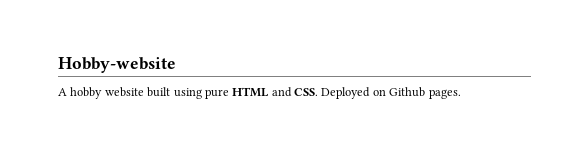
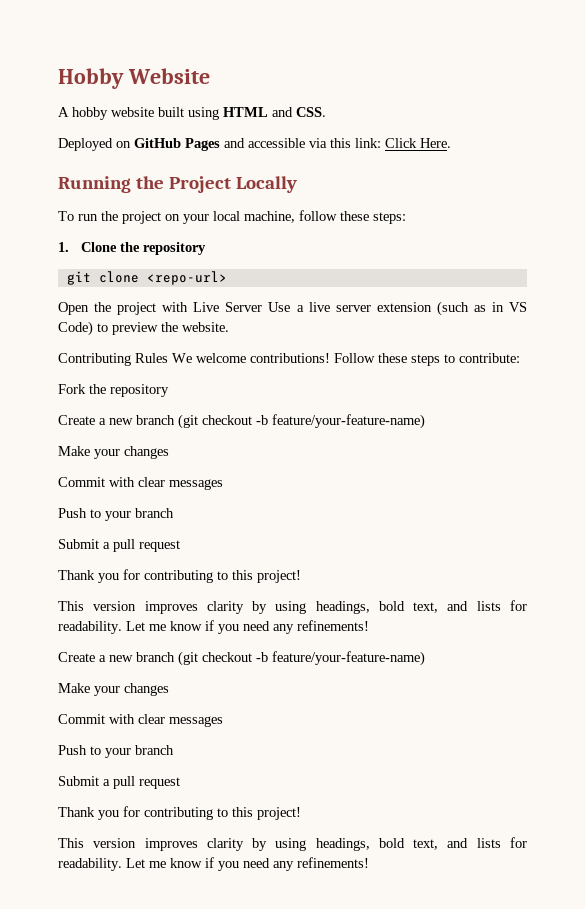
[58,57,176,73] Hobby-website -> [58,68,210,89] Hobby Website
[204,89,229,99] pure -> (219, 113) none
(318, 92) none -> (326, 112) //
[389,87,461,99] Github pages. -> [134,138,451,151] [58,176,297,193] [58,210,406,224] [58,242,207,255] [66,271,227,285] [58,301,527,316] [58,321,229,336] [58,353,520,366] [58,384,169,397] [58,414,425,429] [58,446,169,459] [58,477,223,490] [58,508,174,521] [58,539,180,552] [58,569,301,583] [58,600,527,614] [58,620,369,634] [58,651,425,666] [58,683,169,696] [58,714,223,727] [58,745,174,758] [58,776,180,789] [58,806,301,820] [58,837,527,851] [58,857,369,871] GitHub Pages and accessible via this link: Click Here. // Running the Project Locally // To run the project on your local machine, follow these steps: // 1. Clone the repository // git clone <repo-url> // Open the project with Live Server Use a live server extension (such as in VS Code) to preview the website. // Contributing Rules We welcome contributions! Follow these steps to contribute: // Fork the repository // Create a new branch (git checkout -b feature/your-feature-name) // Make your changes // Commit with clear messages // Push to your branch // Submit a pull request // Thank you for contributing to this project! // This version improves clarity by using headings, bold text, and lists for readability. Let me know if you need any refinements! // Create a new branch (git checkout -b feature/your-feature-name) // Make your changes // Commit with clear messages // Push to your branch // Submit a pull request // Thank you for contributing to this project! // This version improves clarity by using headings, bold text, and lists for readability. Let me know if you need any refinements!

